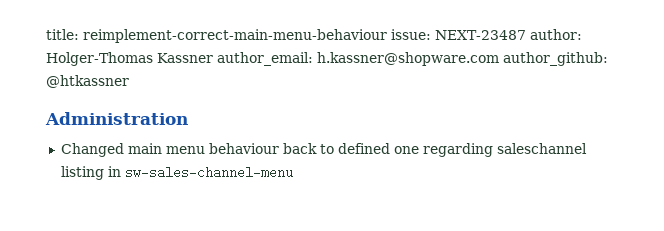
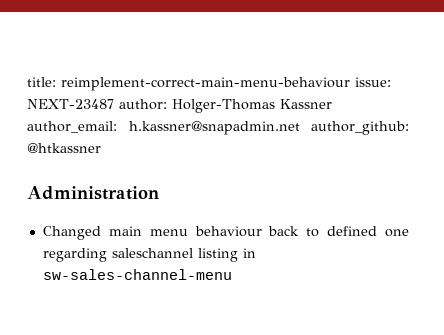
[317,52,499,66] h.kassner@shopware.com -> [128,121,300,135] h.kassner@snapadmin.net

